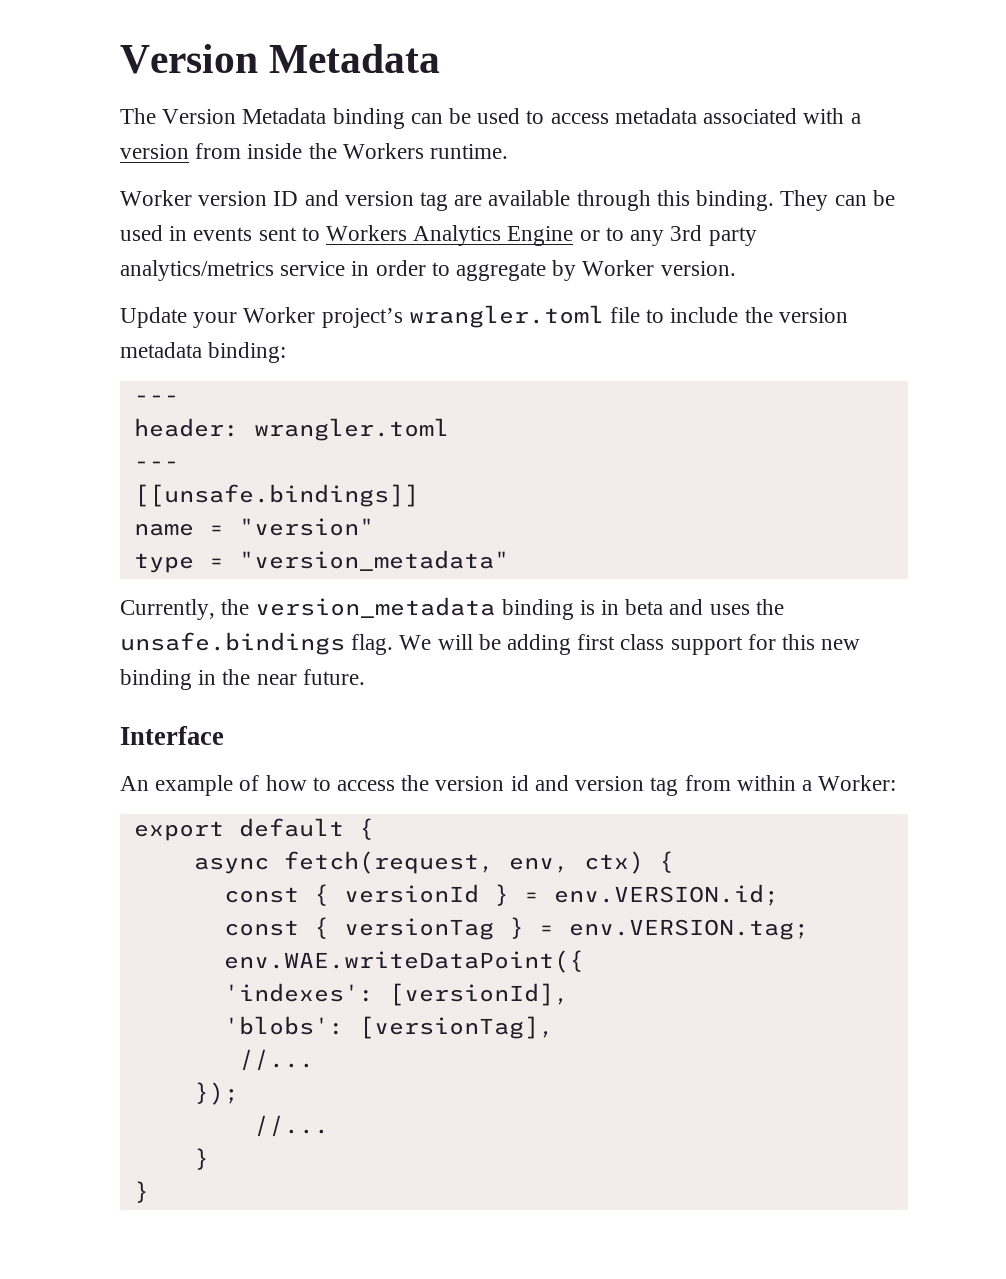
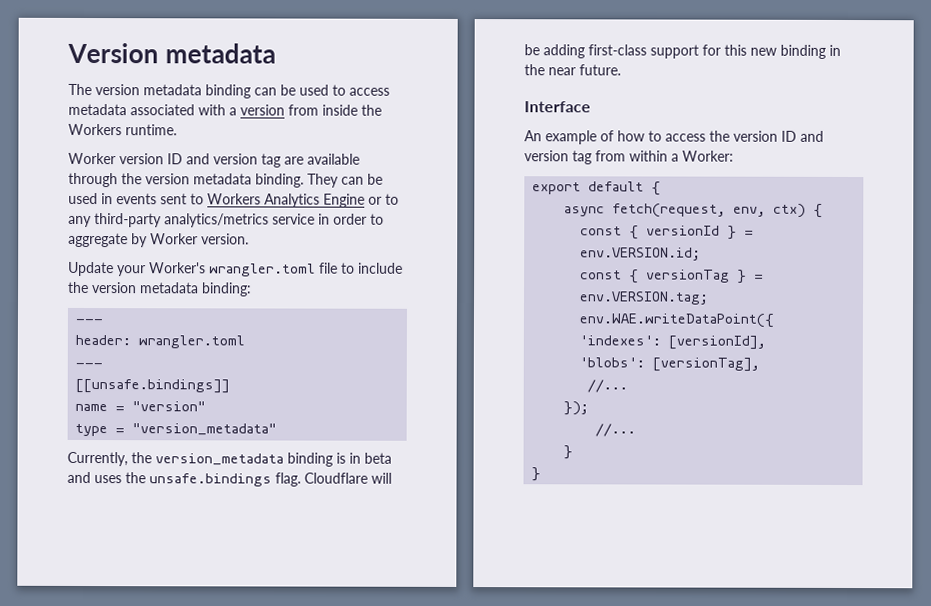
[120,44,441,74] Version Metadata -> [67,42,276,64] Version metadata
[162,108,327,124] Version Metadata -> [95,84,202,96] version metadata
[656,190,690,206] this -> [121,173,252,185] the version metadata
[670,225,757,246] 3rd party -> [94,213,162,228] third-party
[243,307,403,328] Worker project’s -> [149,262,206,274] Worker's
[399,635,432,650] We -> [304,472,368,484] Cloudflare
[577,634,665,650] first class -> [588,44,647,56] first-class
[510,775,529,791] id -> [781,130,797,142] ID

